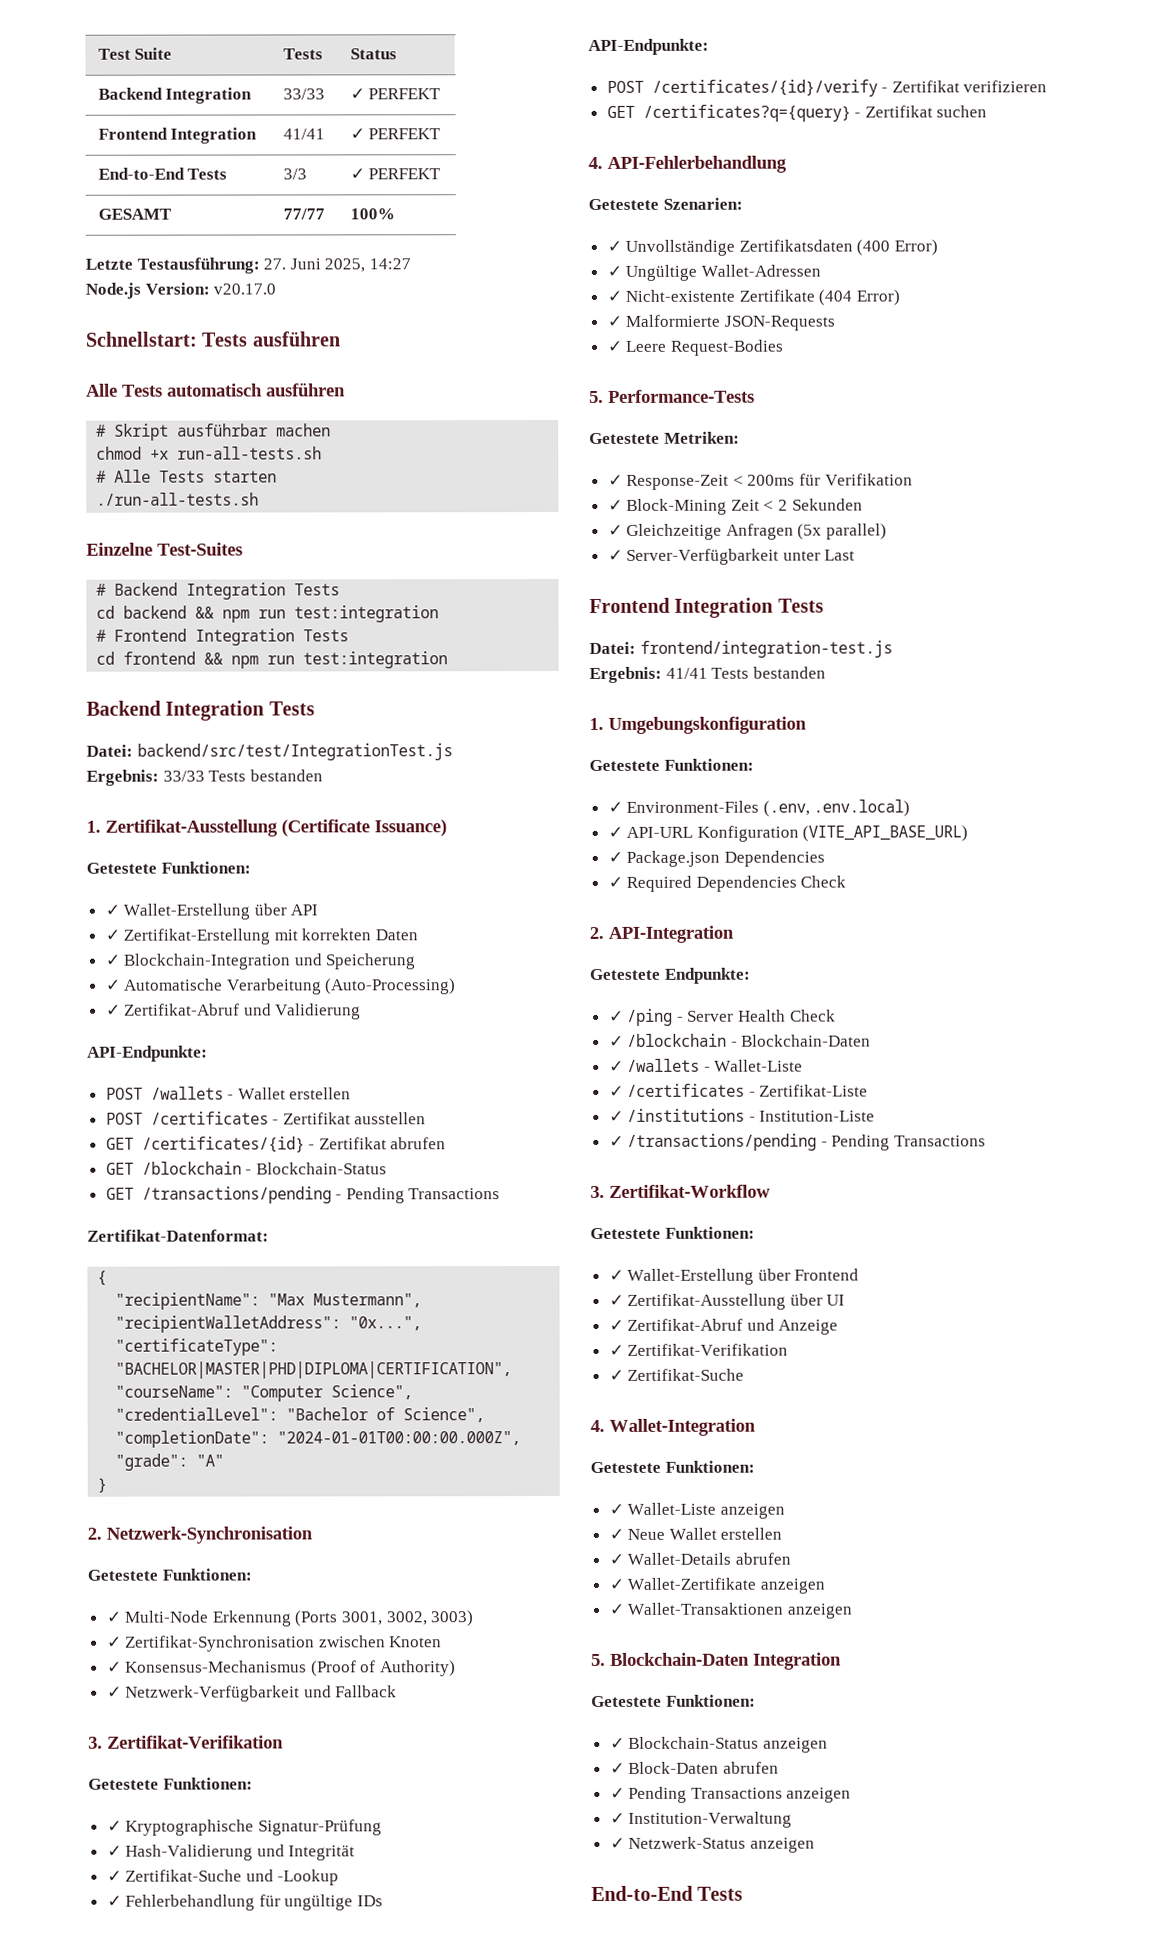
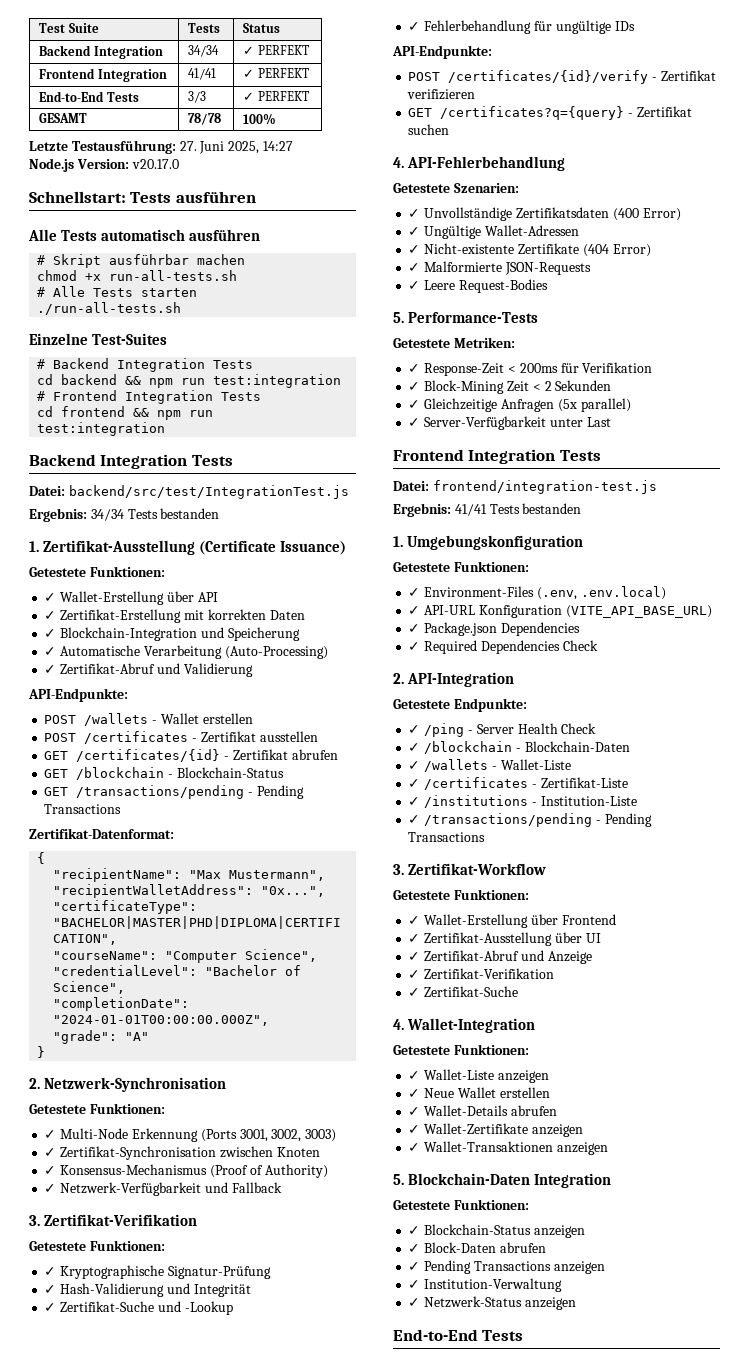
[282,88,325,100] 33/33 -> [188,45,220,57] 34/34
[282,208,325,220] 77/77 -> [188,113,222,125] 78/78
[162,770,205,782] 33/33 -> [90,509,124,521] 34/34

